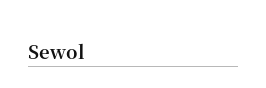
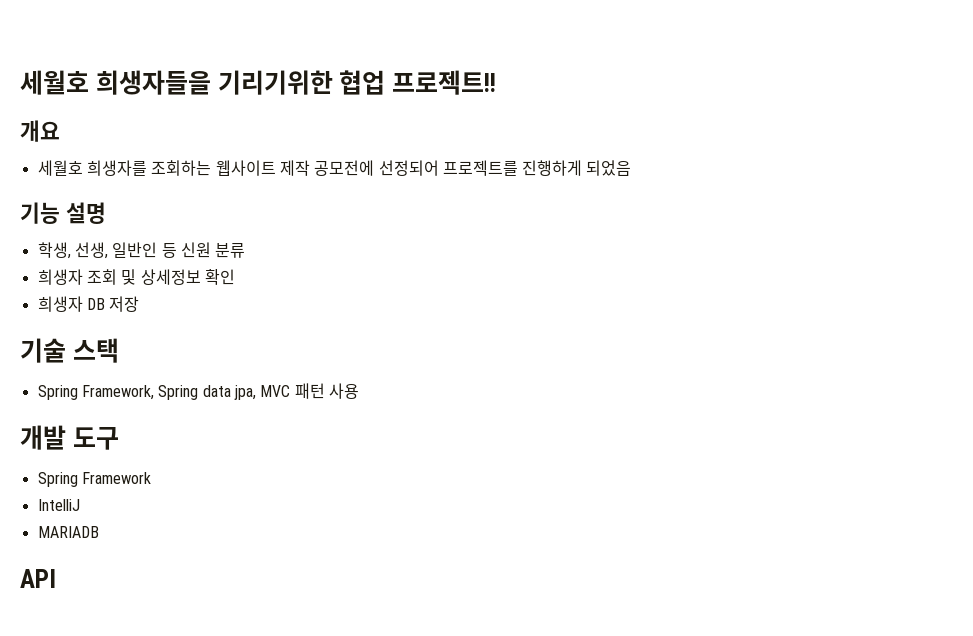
[28,43,85,59] Sewol -> [20,70,496,95] [20,120,60,142] [37,160,632,176] [20,202,106,224] [37,242,246,259] [37,269,235,285] [37,296,140,312] [20,338,119,363] [37,383,359,400] [20,425,119,450] [37,472,151,487] [37,499,80,511] [37,526,99,538] [20,569,56,588] 세월호 희생자들을 기리기위한 협업 프로젝트!! // 개요 // 세월호 희생자를 조회하는 웹사이트 제작 공모전에 선정되어 프로젝트를 진행하게 되었음 // 기능 설명 // 학생, 선생, 일반인 등 신원 분류 // 희생자 조회 및 상세정보 확인 // 희생자 DB 저장 // 기술 스택 // Spring Framework, Spring data jpa, MVC 패턴 사용 // 개발 도구 // Spring Framework // IntelliJ // MARIADB // API

